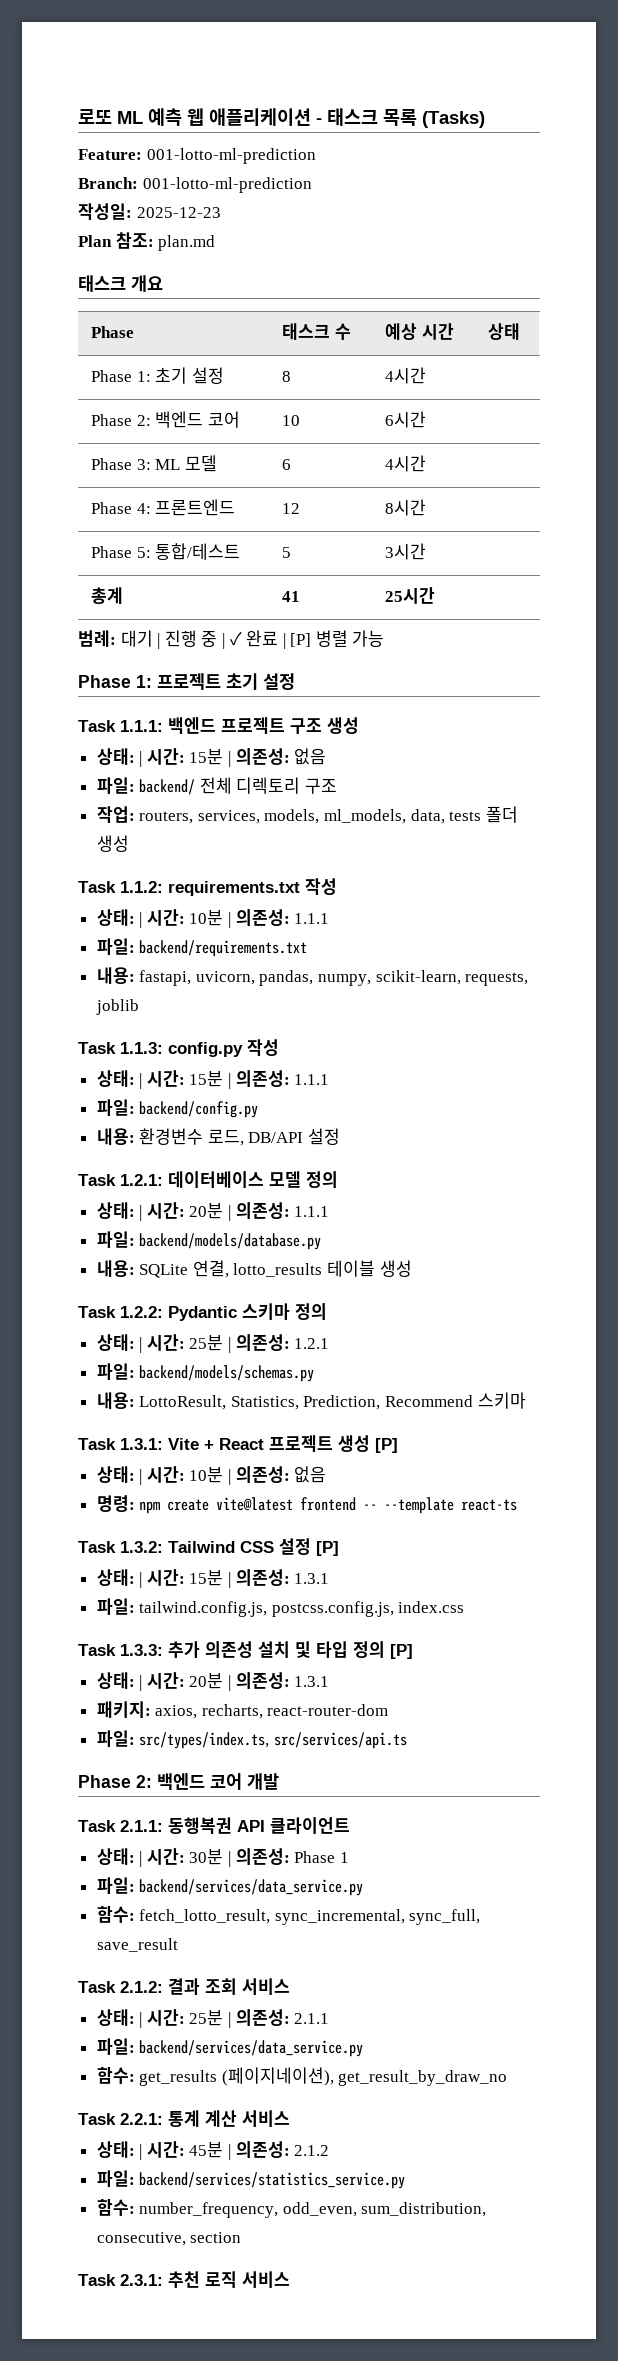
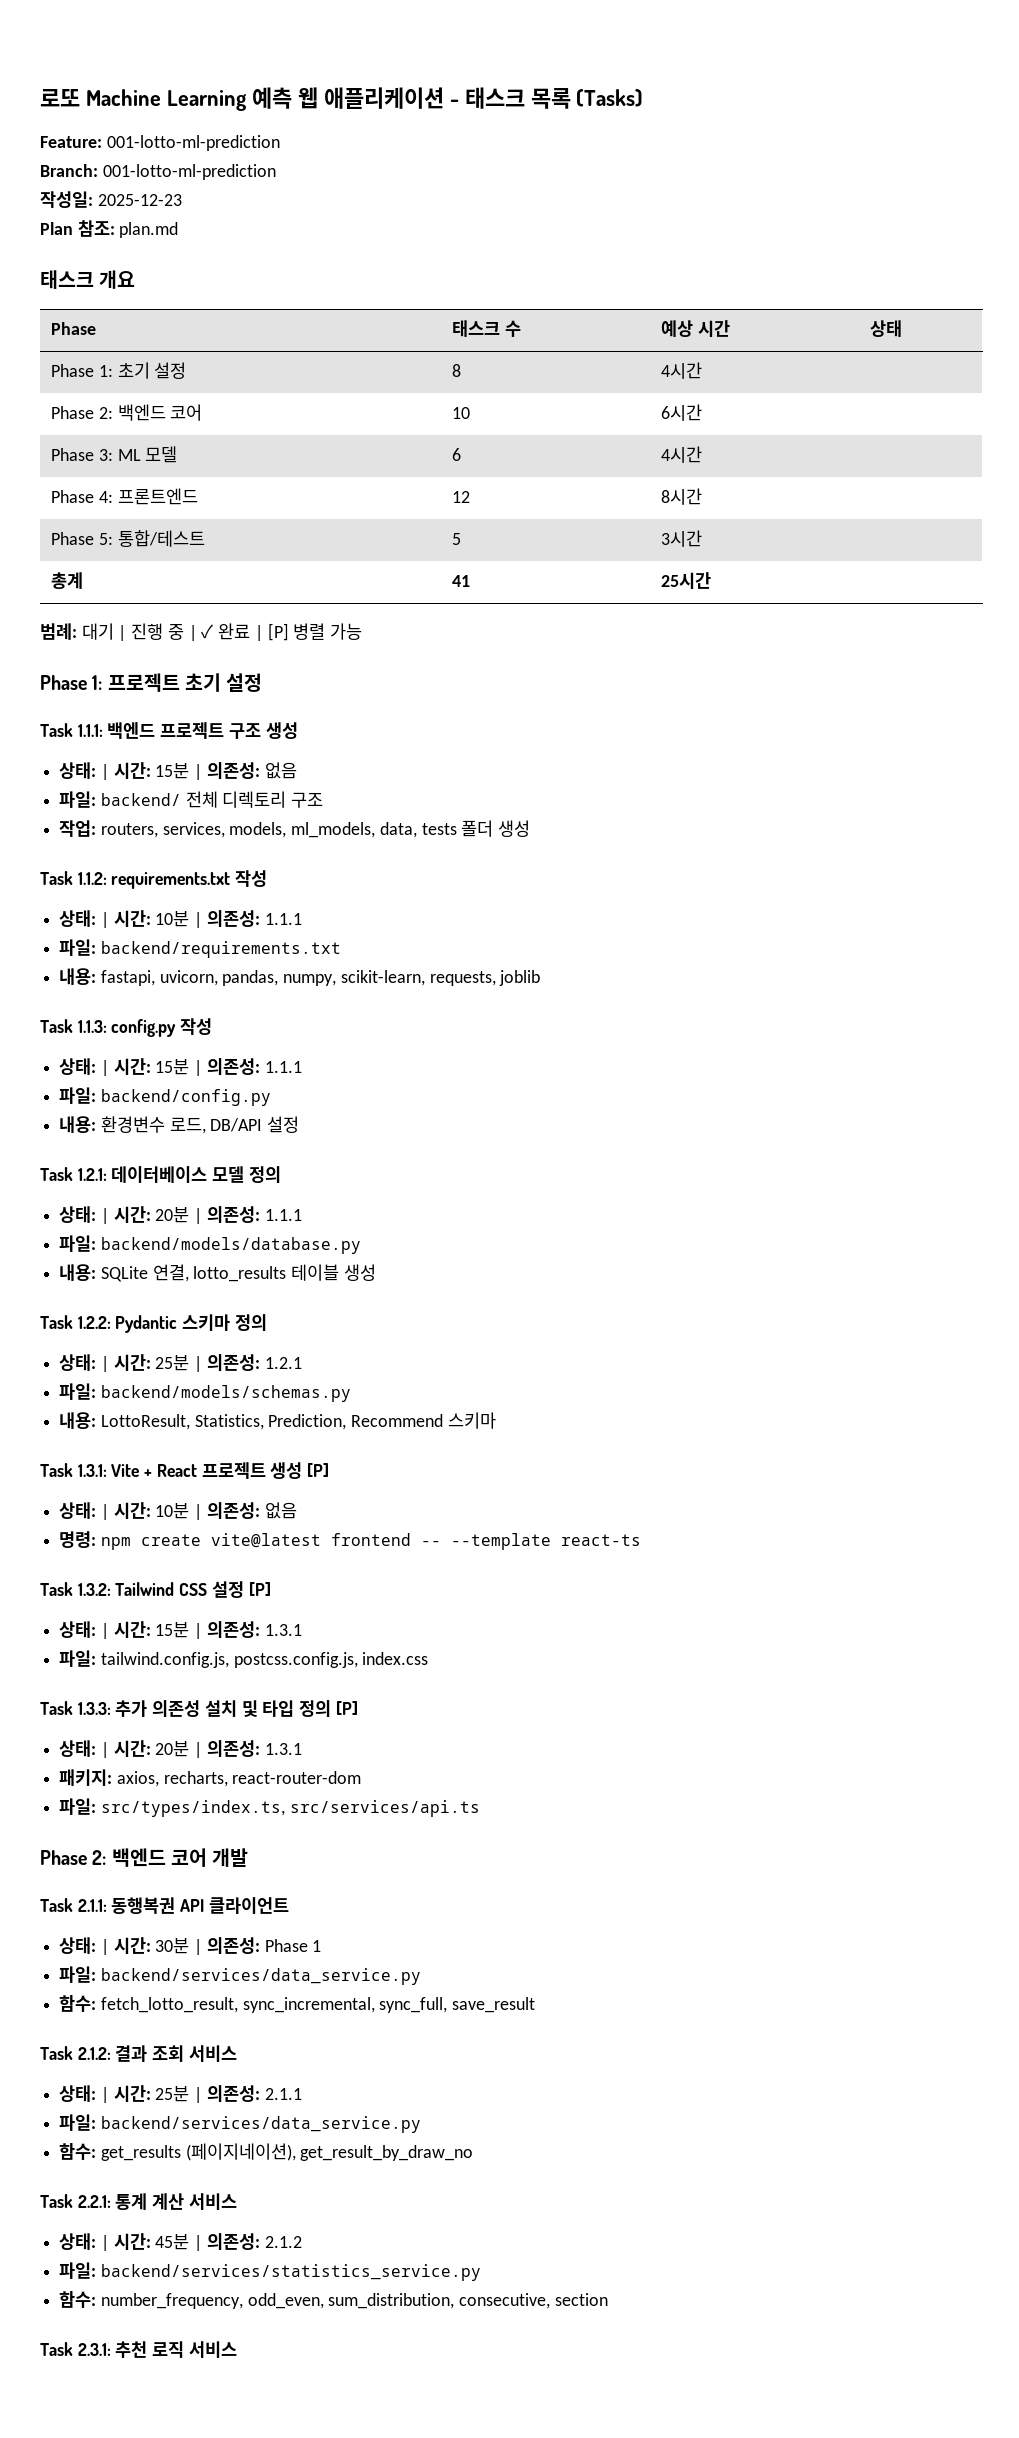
[117,111,143,124] ML -> [85,89,247,111] Machine Learning

